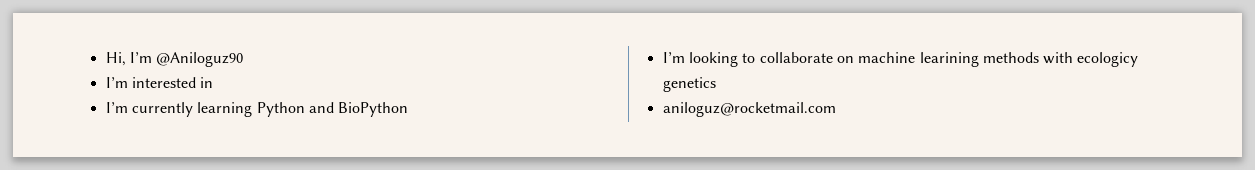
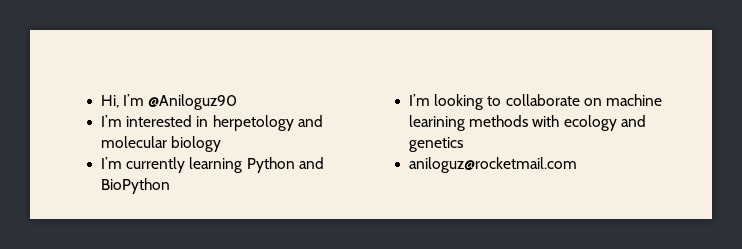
(214, 82) none -> [212,115,323,131] [101,136,222,152] herpetology and molecular biology
[1077,52,1139,67] ecologicy -> [563,115,646,131] ecology and

